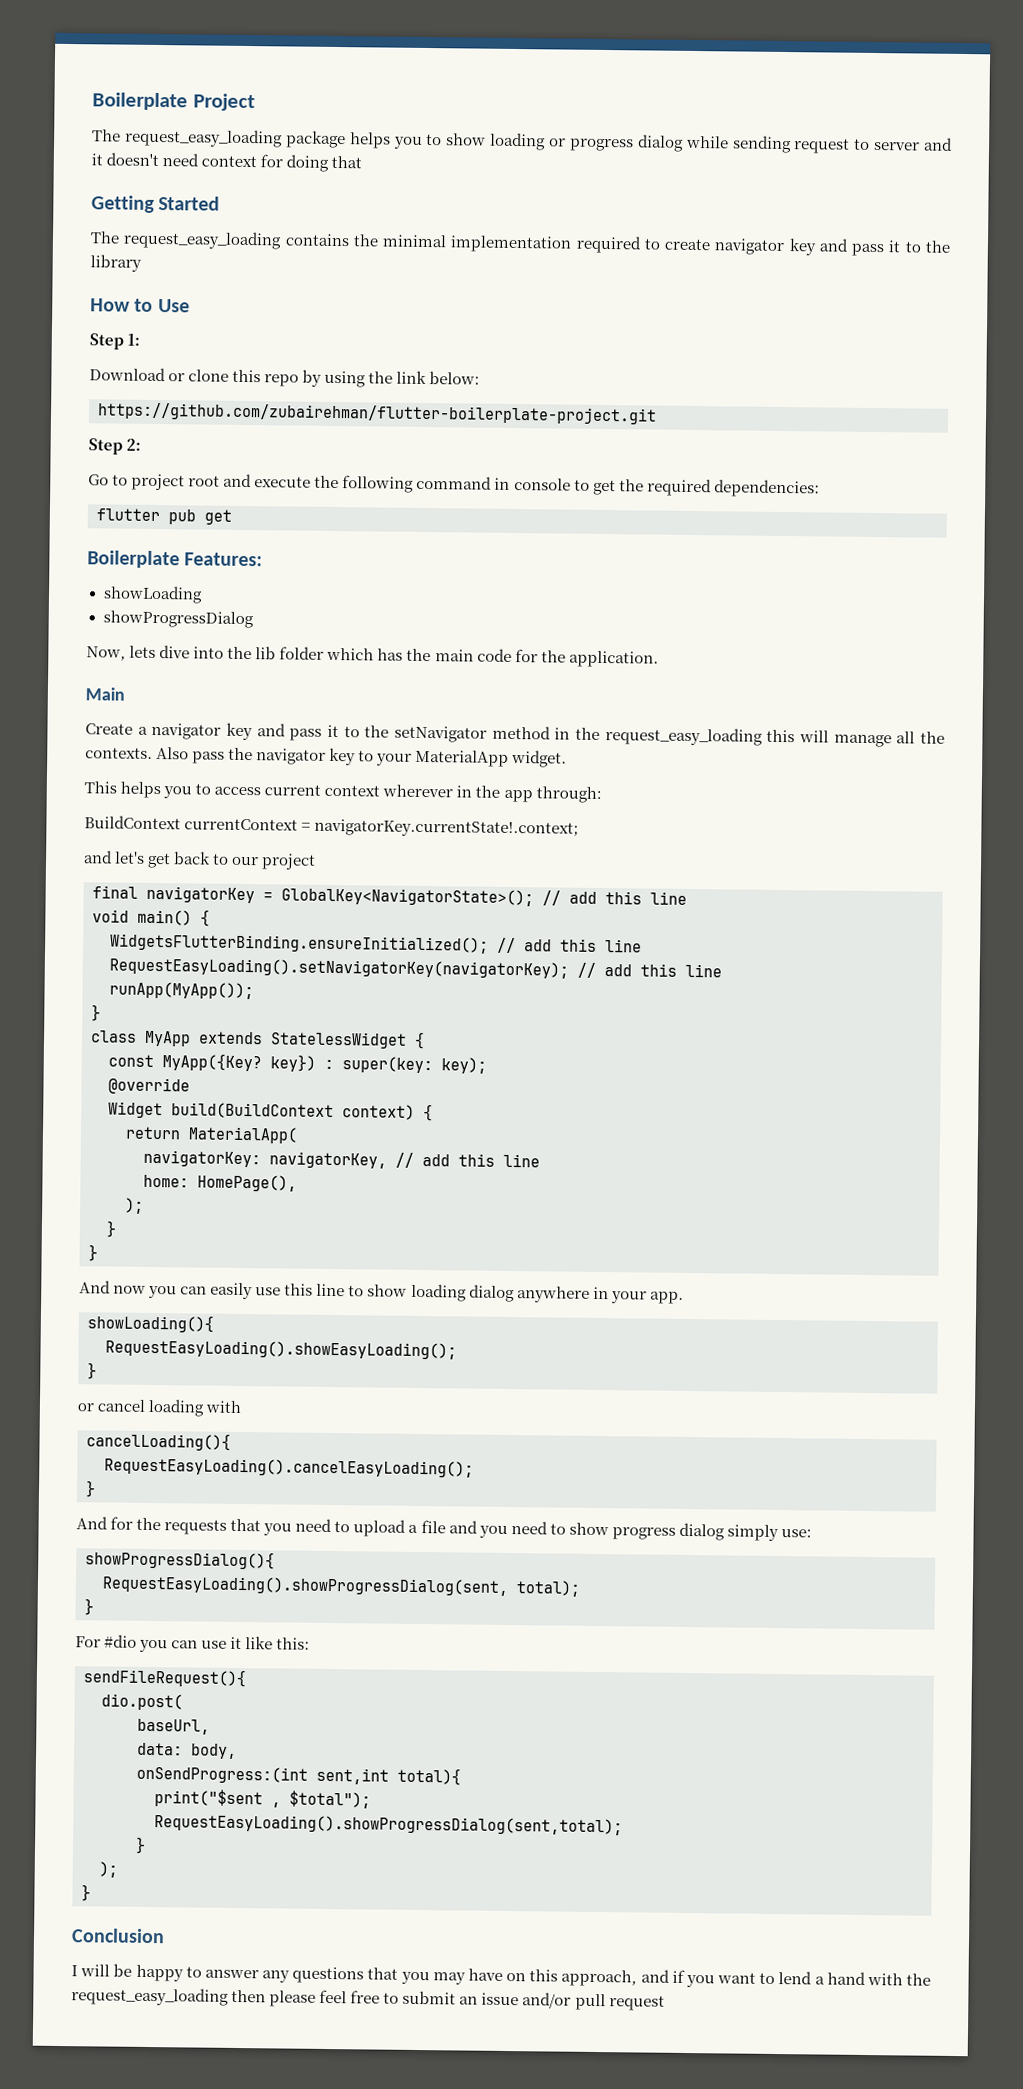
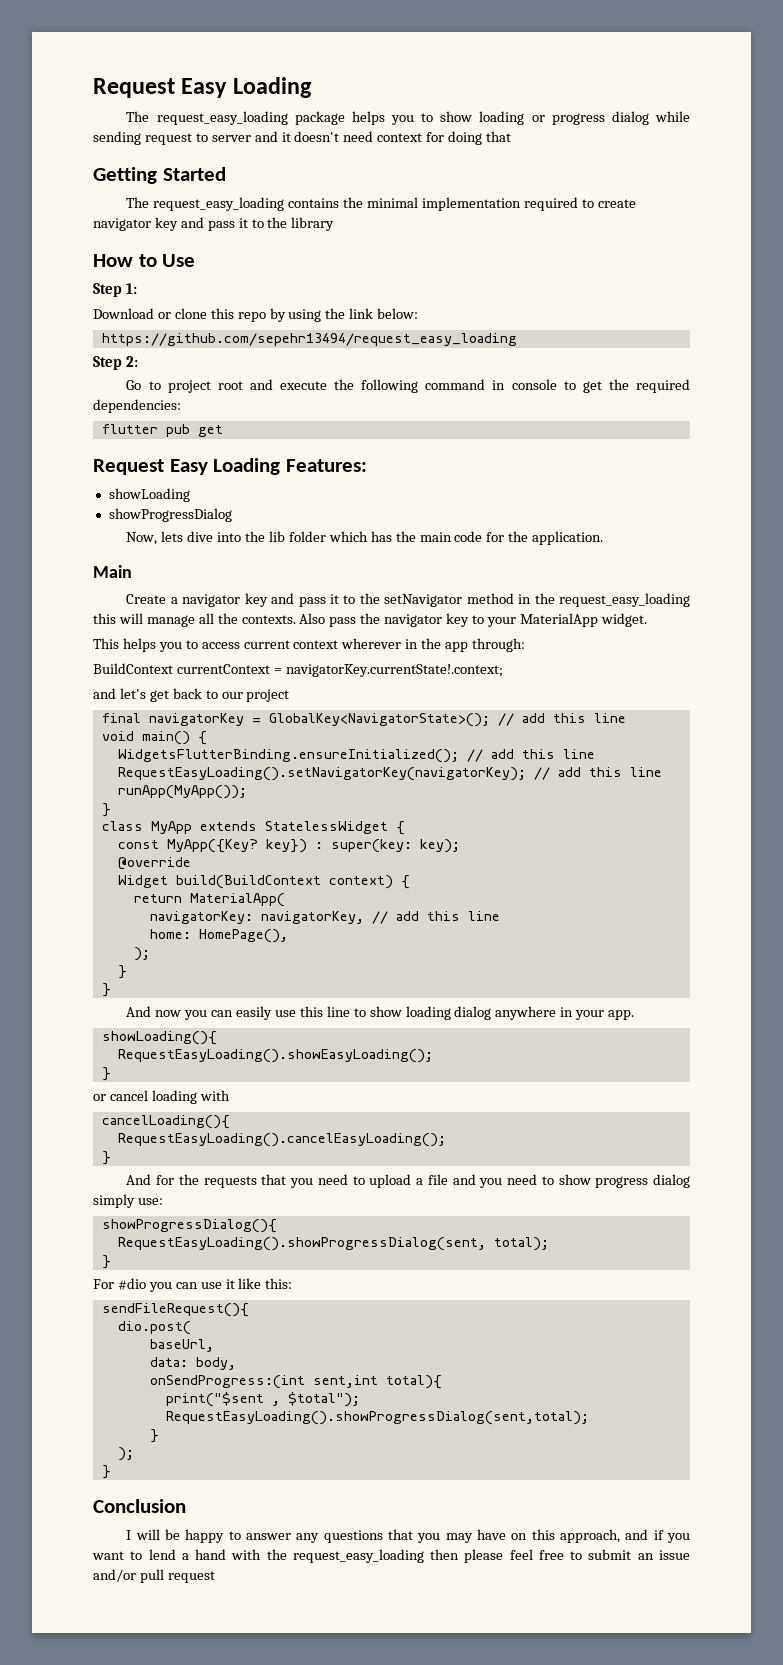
[92,92,255,112] Boilerplate Project -> [93,77,312,98] Request Easy Loading
[97,402,657,425] https://github.com/zubairehman/flutter-boilerplate-project.git -> [101,333,517,346] https://github.com/sepehr13494/request_easy_loading
[87,550,180,569] Boilerplate -> [93,458,281,475] Request Easy Loading

